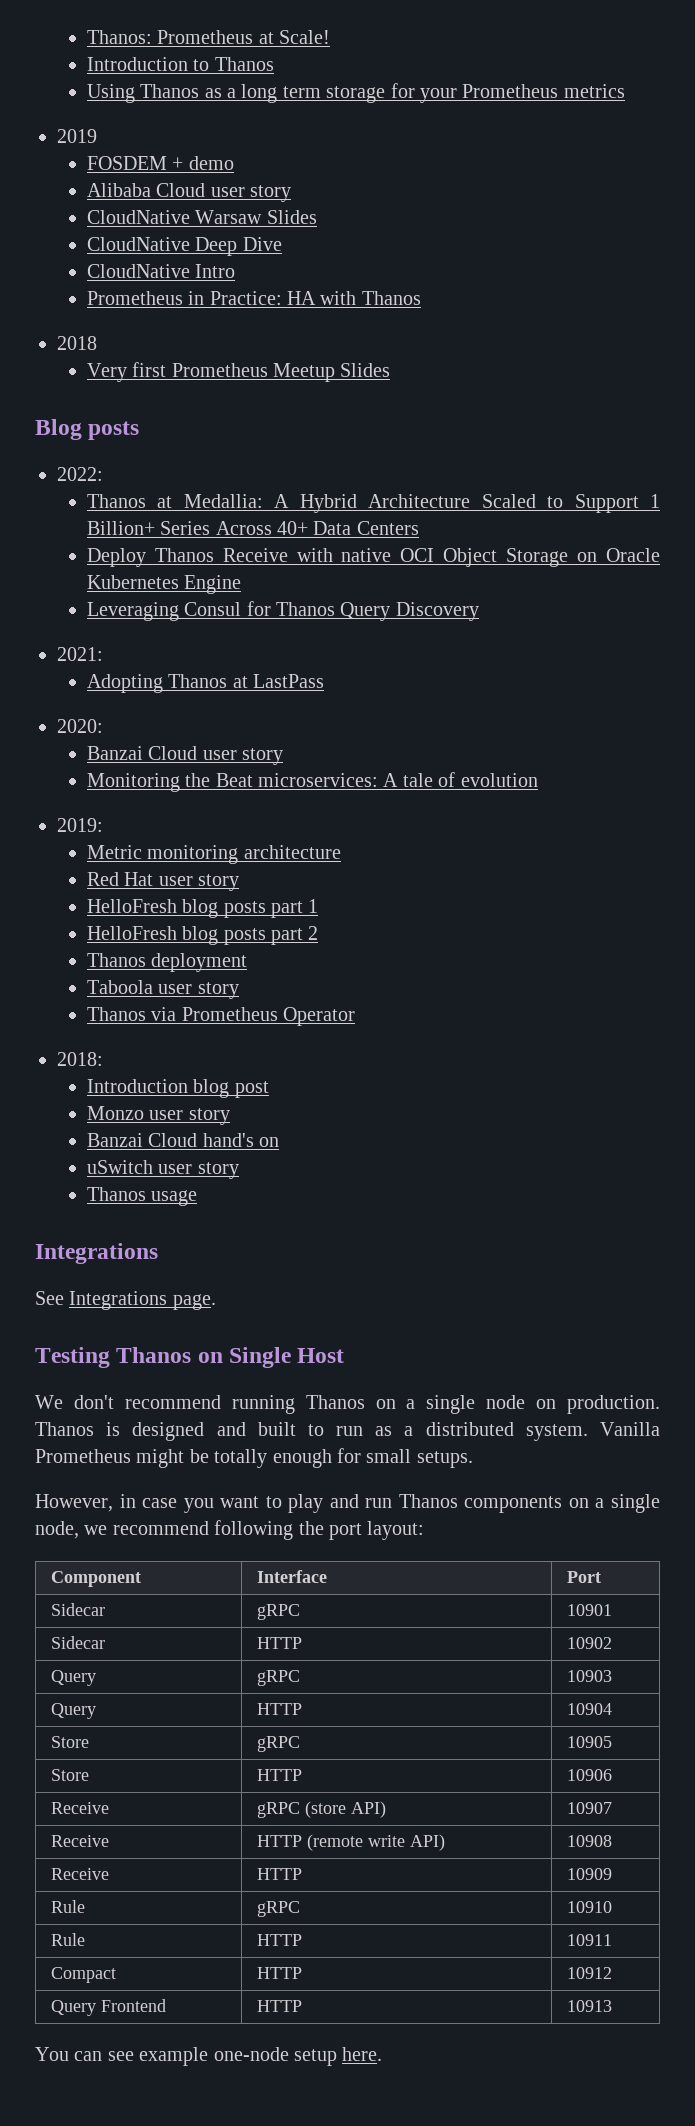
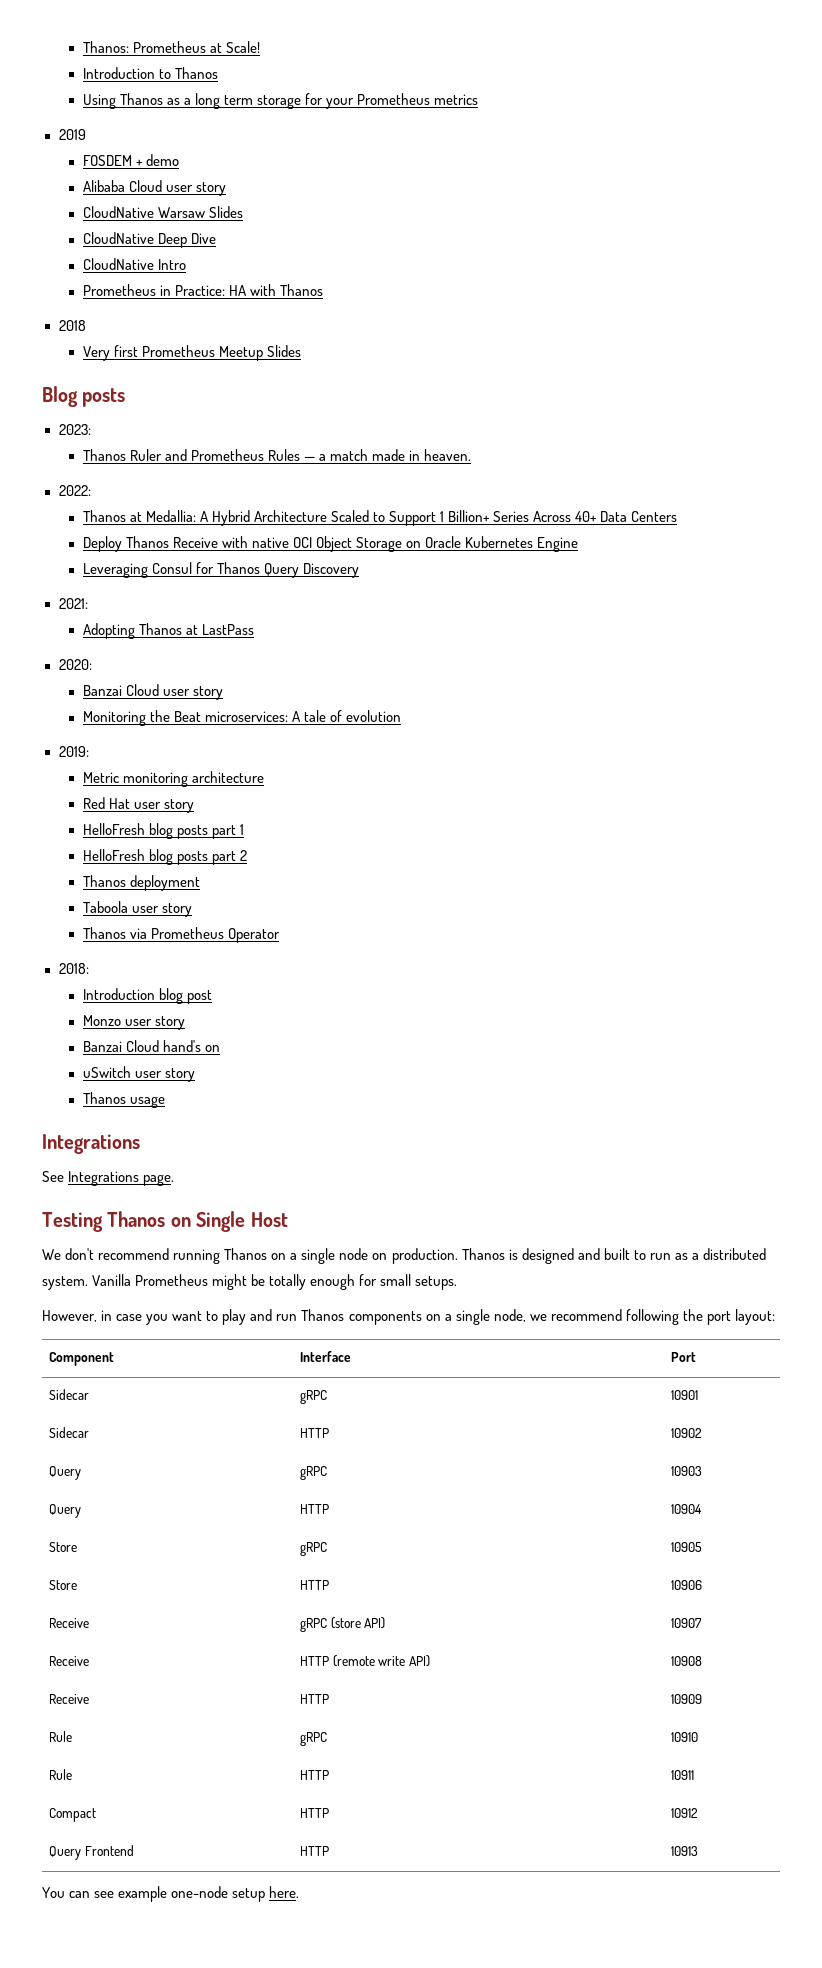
(140, 430) none -> [58,424,91,435] [82,449,472,461] // 2023: // Thanos Ruler and Prometheus Rules — a match made in heaven.

